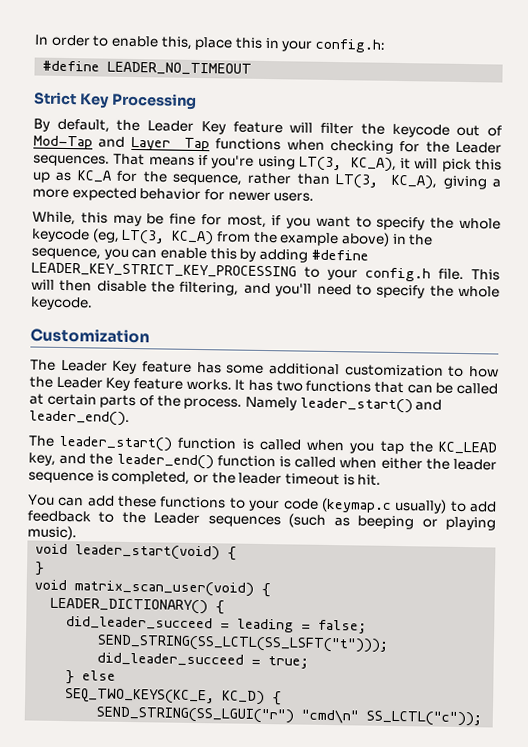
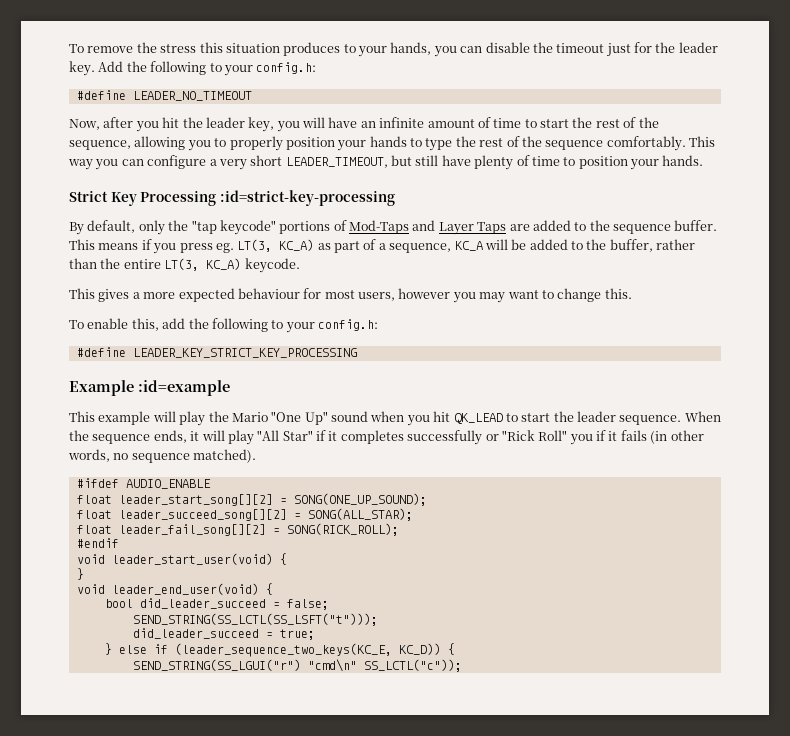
[34,34,386,53] [42,60,253,76] In order to enable this, place this in your config.h: // #define LEADER_NO_TIMEOUT -> [69,42,718,57] [69,61,317,76] [76,90,252,101] [69,117,659,132] [69,136,715,151] [68,155,704,170] To remove the stress this situation produces to your hands, you can disable the timeout just for the leader key. Add the following to your config.h: // #define LEADER_NO_TIMEOUT // Now, after you hit the leader key, you will have an infinite amount of time to start the rest of the sequence, allowing you to properly position your hands to type the rest of the sequence comfortably. This way you can configure a very short LEADER_TIMEOUT, but still have plenty of time to position your hands.
(197, 101) none -> [219,190,395,206] :id=strict-key-processing
[116,119,503,138] [33,135,502,154] [33,153,502,173] [32,170,501,190] [32,187,315,202] [32,211,502,231] [31,228,434,247] [31,247,369,263] [31,262,500,282] [31,279,501,299] [30,296,93,311] [30,328,150,344] [30,359,500,378] [29,376,499,395] [29,393,443,414] [29,410,130,426] [28,435,498,455] [28,452,497,471] [28,470,382,486] [27,494,498,514] [27,510,497,531] [27,525,77,541] [35,543,221,561] the Leader Key feature will filter the keycode out of Mod-Tap and Layer Tap functions when checking for the Leader sequences. That means if you're using LT(3, KC_A), it will pick this up as KC_A for the sequence, rather than LT(3, KC_A), giving a more expected behavior for newer users. // While, this may be fine for most, if you want to specify the whole keycode (eg, LT(3, KC_A) from the example above) in the sequence, you can enable this by adding #define LEADER_KEY_STRICT_KEY_PROCESSING to your config.h file. This will then disable the filtering, and you'll need to specify the whole keycode. // Customization // The Leader Key feature has some additional customization to how the Leader Key feature works. It has two functions that can be called at certain parts of the process. Namely leader_start() and leader_end(). // The leader_start() function is called when you tap the KC_LEAD key, and the leader_end() function is called when either the leader sequence is completed, or the leader timeout is hit. // You can add these functions to your code (keymap.c usually) to add feedback to the Leader sequences (such as beeping or playing music). // void leader_start(void) -> [138,220,718,235] [69,239,696,254] [69,258,300,273] [69,288,632,303] [69,318,378,333] [76,347,357,358] [69,380,230,396] [69,411,721,426] [69,430,704,445] [68,449,257,463] [76,478,211,489] [76,493,427,506] [76,508,413,521] [76,523,399,536] [76,538,119,548] [76,553,273,565] only the "tap keycode" portions of Mod-Taps and Layer Taps are added to the sequence buffer. This means if you press eg. LT(3, KC_A) as part of a sequence, KC_A will be added to the buffer, rather than the entire LT(3, KC_A) keycode. // This gives a more expected behaviour for most users, however you may want to change this. // To enable this, add the following to your config.h: // #define LEADER_KEY_STRICT_KEY_PROCESSING // Example :id=example // This example will play the Mario "One Up" sound when you hit QK_LEAD to start the leader sequence. When the sequence ends, it will play "All Star" if it completes successfully or "Rick Roll" you if it fails (in other words, no sequence matched). // #ifdef AUDIO_ENABLE // float leader_start_song[][2] = SONG(ONE_UP_SOUND); // float leader_succeed_song[][2] = SONG(ALL_STAR); // float leader_fail_song[][2] = SONG(RICK_ROLL); // #endif // void leader_start_user(void)
[74,580,272,598] [50,597,226,615] [66,616,295,633] matrix_scan_user(void) { // LEADER_DICTIONARY() { // did_leader_succeed = leading -> [111,583,273,595] [104,598,266,609] leader_end_user(void) { // bool did_leader_succeed
[65,688,266,706] // SEQ_TWO_KEYS(KC_E, KC_D) -> [153,643,441,657] if (leader_sequence_two_keys(KC_E, KC_D))

